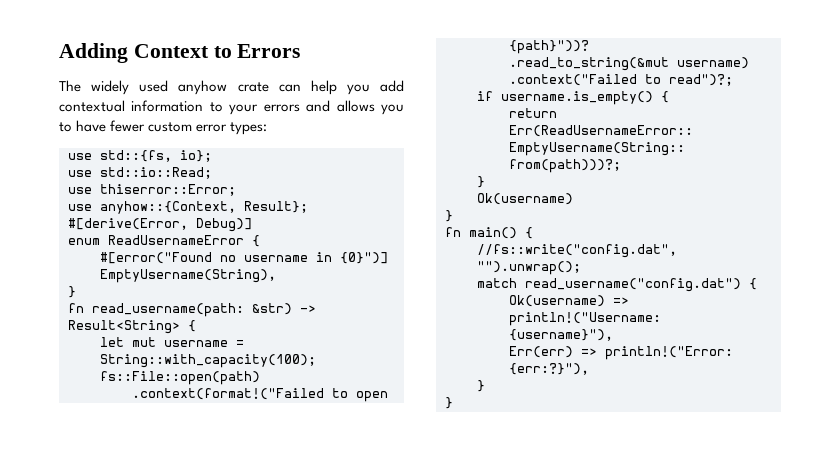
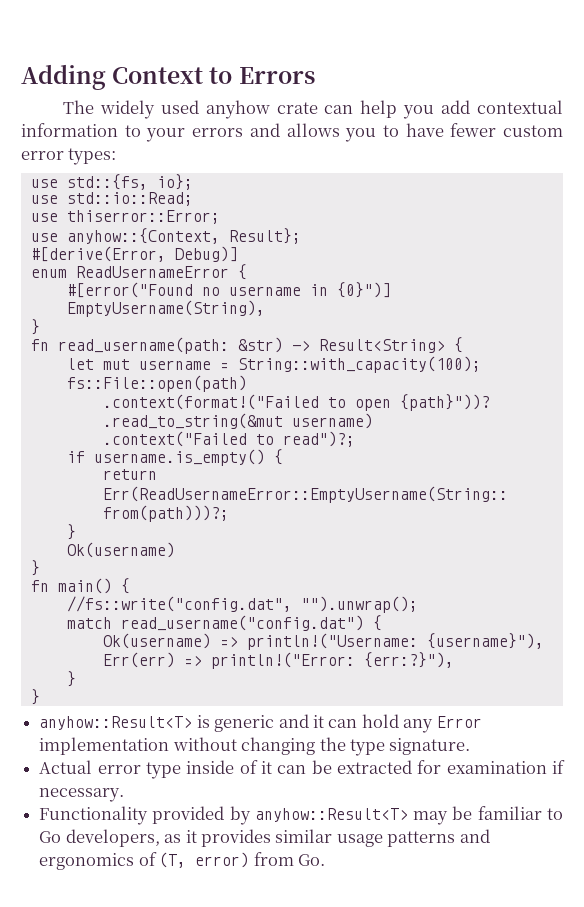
(453, 403) none -> [39,714,482,733] [39,737,471,756] [39,760,566,779] [39,788,125,802] [39,806,564,825] [39,829,490,847] [39,852,325,870] // anyhow::Result<T> is generic and it can hold any Error implementation without changing the type signature. // Actual error type inside of it can be extracted for examination if necessary. // Functionality provided by anyhow::Result<T> may be familiar to Go developers, as it provides similar usage patterns and ergonomics of (T, error) from Go.

